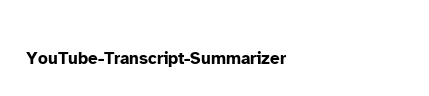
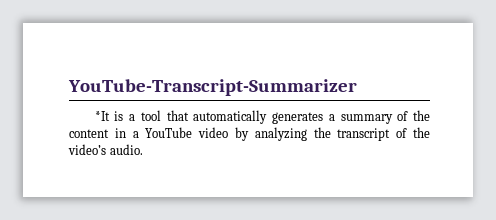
(287, 59) none -> [94,110,431,124] [69,127,431,141] [68,144,143,155] // *It is a tool that automatically generates a summary of the content in a YouTube video by analyzing the transcript of the video’s audio.

